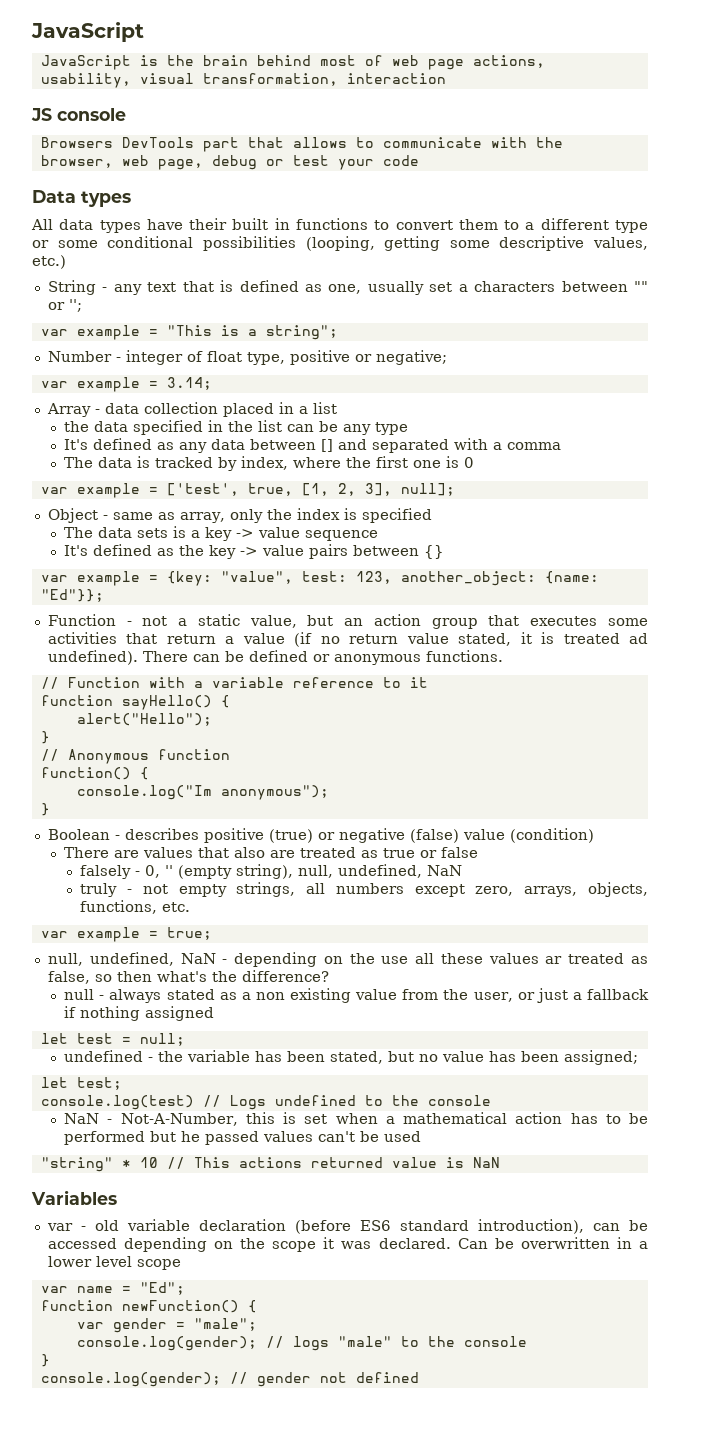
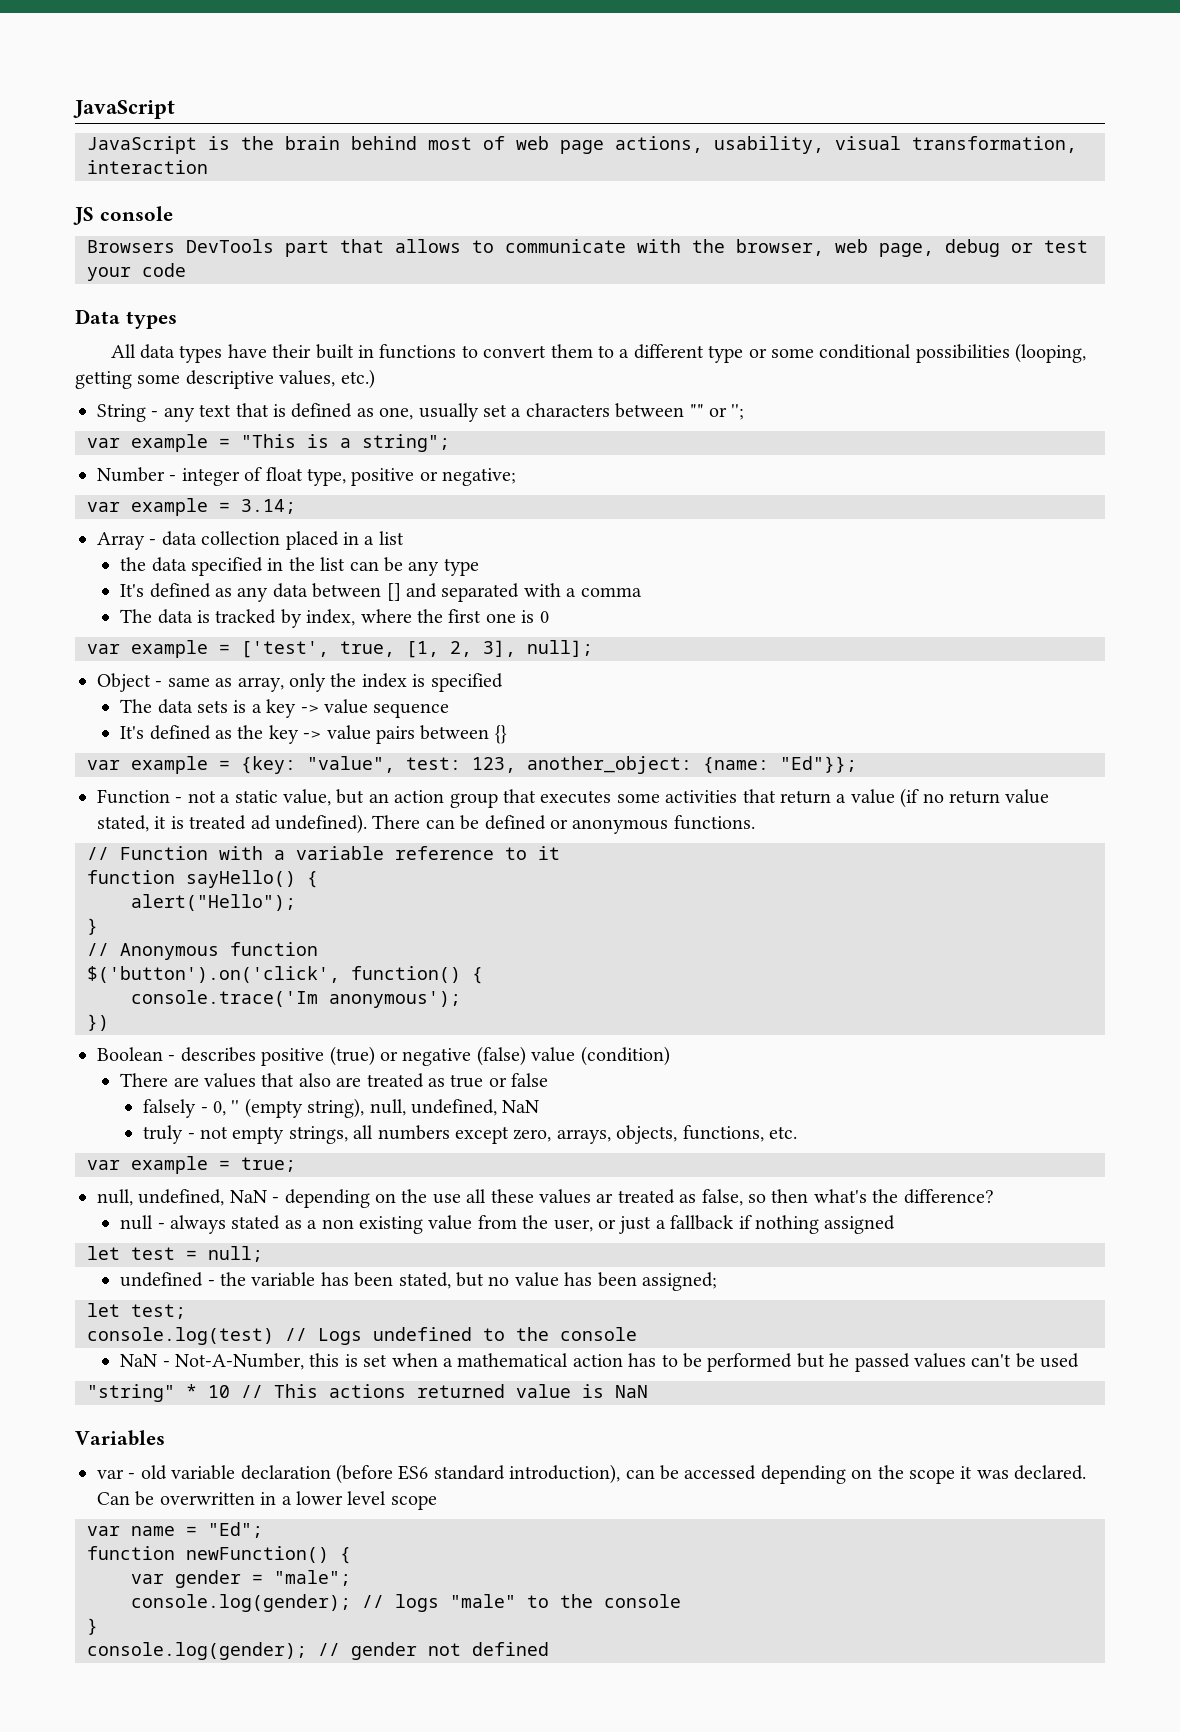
(230, 754) none -> [87,966,340,983] $('button').on('click',
[76,785,329,800] [40,803,50,816] console.log("Im anonymous"); // } -> [131,990,461,1008] [87,1014,109,1031] console.trace('Im anonymous'); // })

